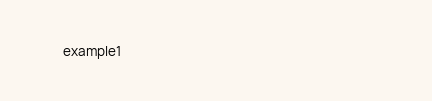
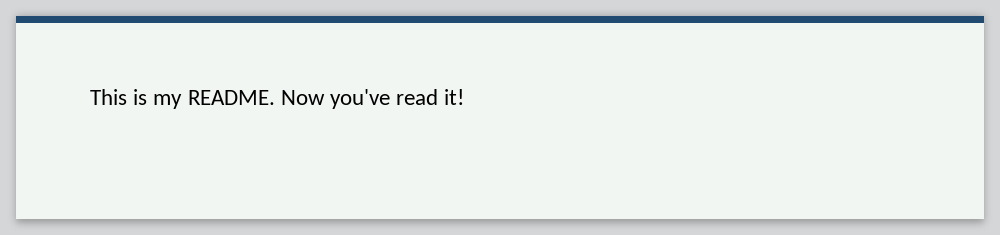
[63,46,121,59] example1 -> [90,89,465,109] This is my README. Now you've read it!

